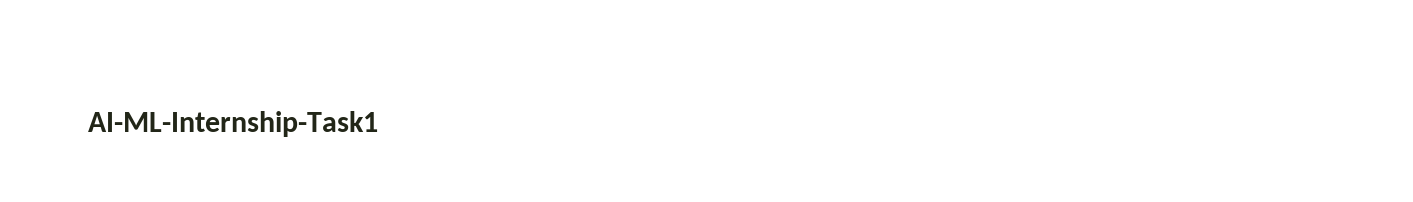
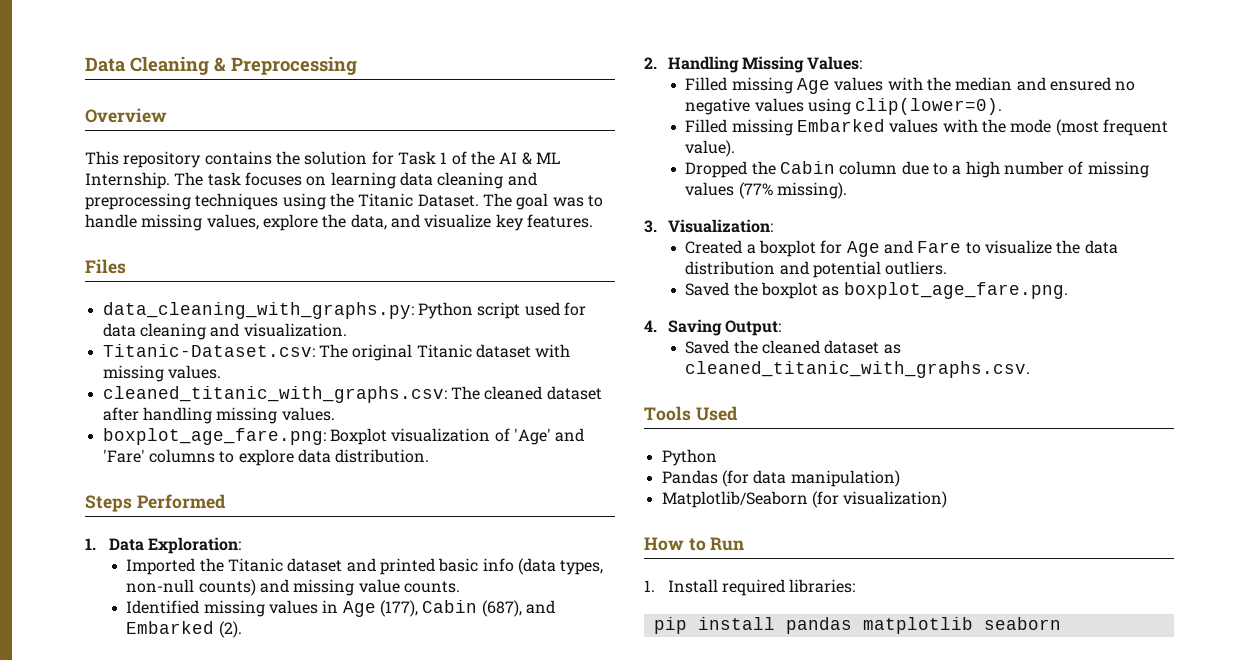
[88,111,378,137] AI-ML-Internship-Task1 -> [85,56,357,75] [85,108,167,123] [85,151,560,168] [85,172,537,189] [85,193,603,210] [85,214,593,231] [85,259,126,274] [102,302,586,319] [102,323,347,340] [102,344,571,361] [102,365,221,382] [102,386,602,403] [102,407,335,424] [102,428,585,445] [102,449,430,466] [85,494,226,512] [85,537,242,554] [126,558,604,575] [126,579,460,596] [126,600,555,617] [126,621,242,638] [644,56,863,73] [685,77,1136,94] [685,98,1003,115] [685,119,1168,136] [685,140,736,157] [685,161,1149,178] [685,182,848,199] [644,219,773,233] [685,240,1118,257] [685,261,948,278] [685,282,1068,299] [644,319,782,336] [685,340,901,354] [685,361,1031,378] [644,406,738,421] [661,449,717,466] [661,470,900,487] [661,491,948,508] [644,537,745,551] [644,579,856,596] [653,617,1061,634] Data Cleaning & Preprocessing // Overview // This repository contains the solution for Task 1 of the AI & ML Internship. The task focuses on learning data cleaning and preprocessing techniques using the Titanic Dataset. The goal was to handle missing values, explore the data, and visualize key features. // Files // data_cleaning_with_graphs.py: Python script used for data cleaning and visualization. // Titanic-Dataset.csv: The original Titanic dataset with missing values. // cleaned_titanic_with_graphs.csv: The cleaned dataset after handling missing values. // boxplot_age_fare.png: Boxplot visualization of 'Age' and 'Fare' columns to explore data distribution. // Steps Performed // 1. Data Exploration: // Imported the Titanic dataset and printed basic info (data types, non-null counts) and missing value counts. // Identified missing values in Age (177), Cabin (687), and Embarked (2). // 2. Handling Missing Values: // Filled missing Age values with the median and ensured no negative values using clip(lower=0). // Filled missing Embarked values with the mode (most frequent value). // Dropped the Cabin column due to a high number of missing values (77% missing). // 3. Visualization: // Created a boxplot for Age and Fare to visualize the data distribution and potential outliers. // Saved the boxplot as boxplot_age_fare.png. // 4. Saving Output: // Saved the cleaned dataset as cleaned_titanic_with_graphs.csv. // Tools Used // Python // Pandas (for data manipulation) // Matplotlib/Seaborn (for visualization) // How to Run // 1. Install required libraries: // pip install pandas matplotlib seaborn

